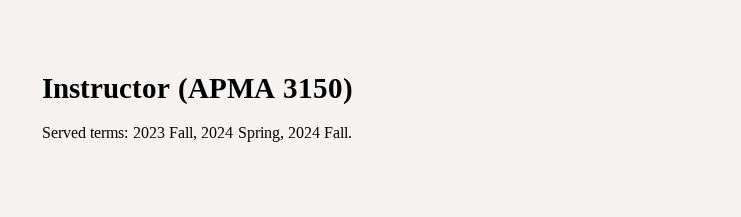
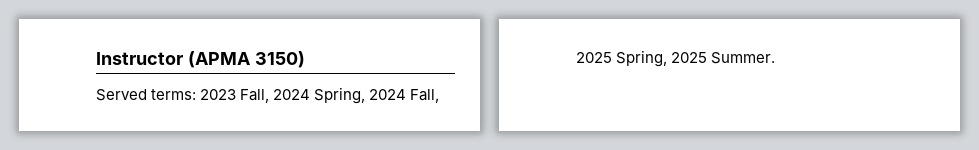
[324,127,353,138] Fall. -> [410,89,440,103] [576,50,776,67] Fall, 2025 Spring, 2025 Summer.

